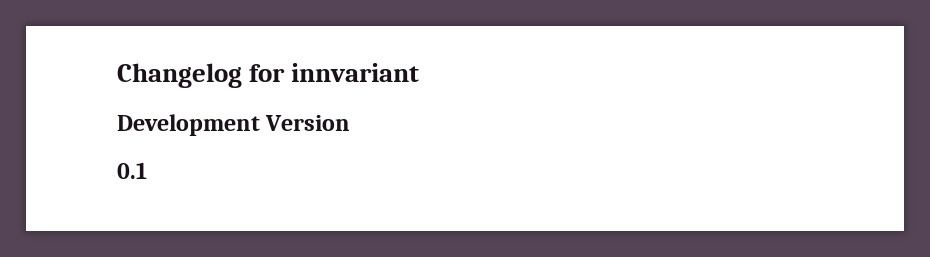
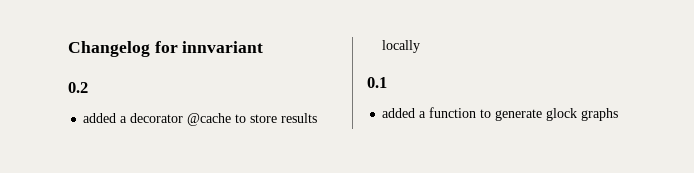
[117,114,351,136] [117,162,147,179] Development Version // 0.1 -> [68,82,88,93] [83,113,318,126] [382,40,421,53] [367,77,387,88] [382,107,619,121] 0.2 // added a decorator @cache to store results locally // 0.1 // added a function to generate glock graphs

